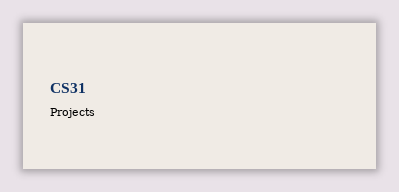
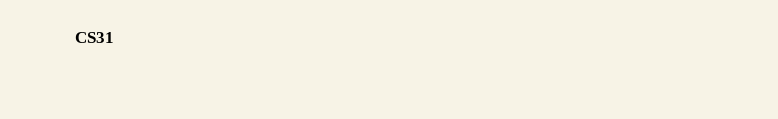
[50,108,95,118] // Projects -> (114, 37) none

